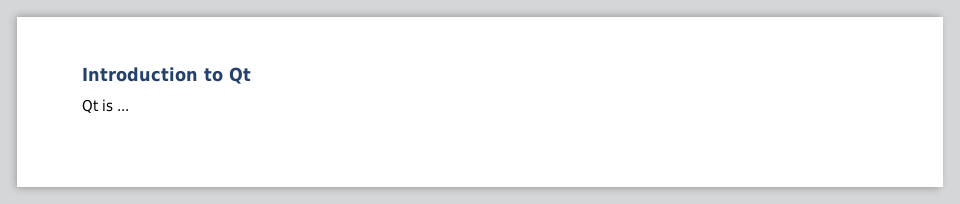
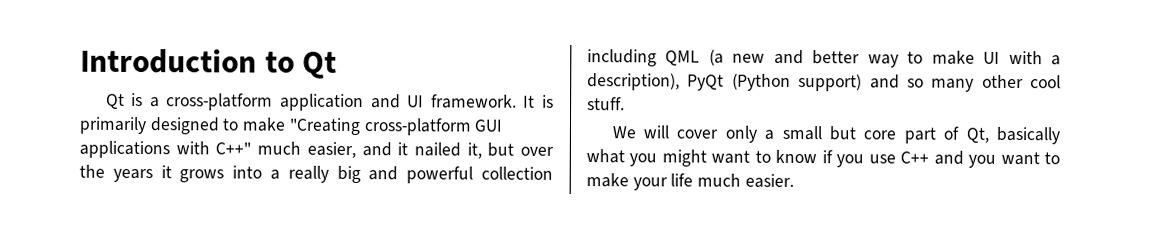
[117,109,129,111] ... -> [149,93,554,112] [79,116,503,136] [79,140,554,159] [79,164,553,184] [587,49,1061,68] [587,73,1061,92] [587,97,625,111] [611,125,1060,145] [586,149,1060,168] [586,173,794,191] a cross-platform application and UI framework. It is primarily designed to make "Creating cross-platform GUI applications with C++" much easier, and it nailed it, but over the years it grows into a really big and powerful collection including QML (a new and better way to make UI with a description), PyQt (Python support) and so many other cool stuff. // We will cover only a small but core part of Qt, basically what you might want to know if you use C++ and you want to make your life much easier.

